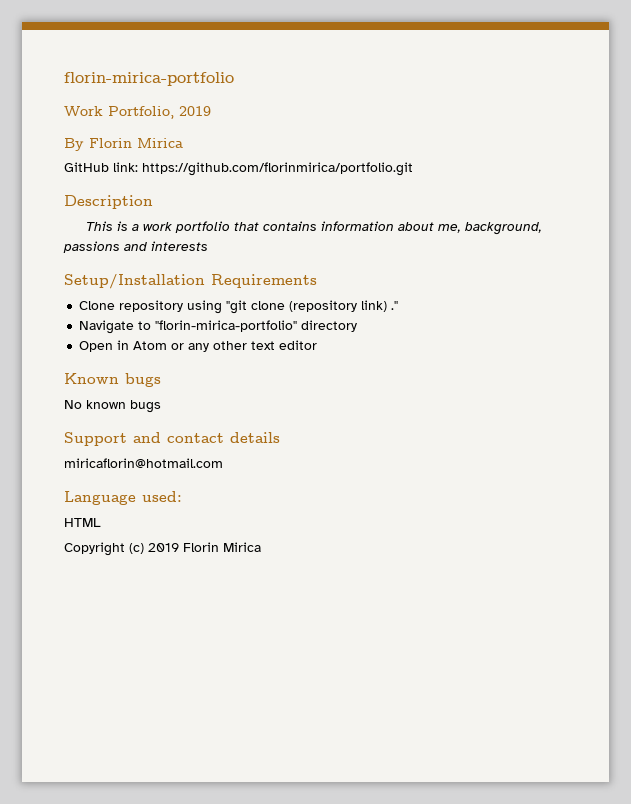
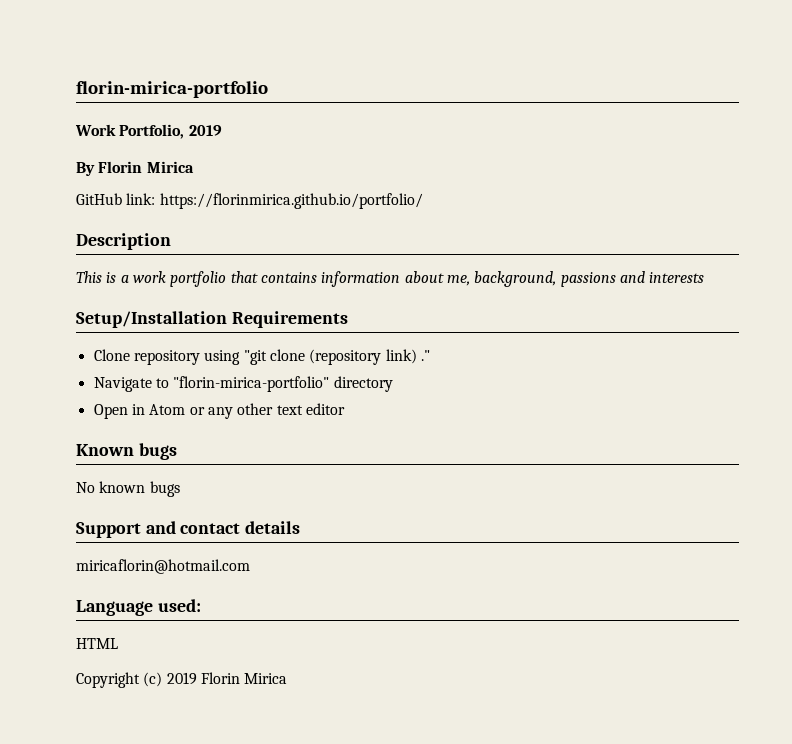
[142,162,413,176] https://github.com/florinmirica/portfolio.git -> [159,193,423,209] https://florinmirica.github.io/portfolio/

